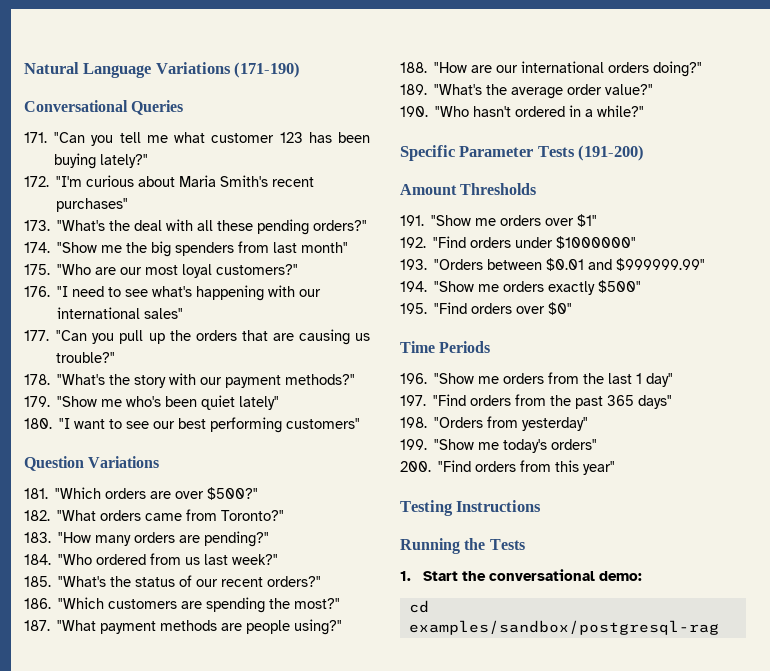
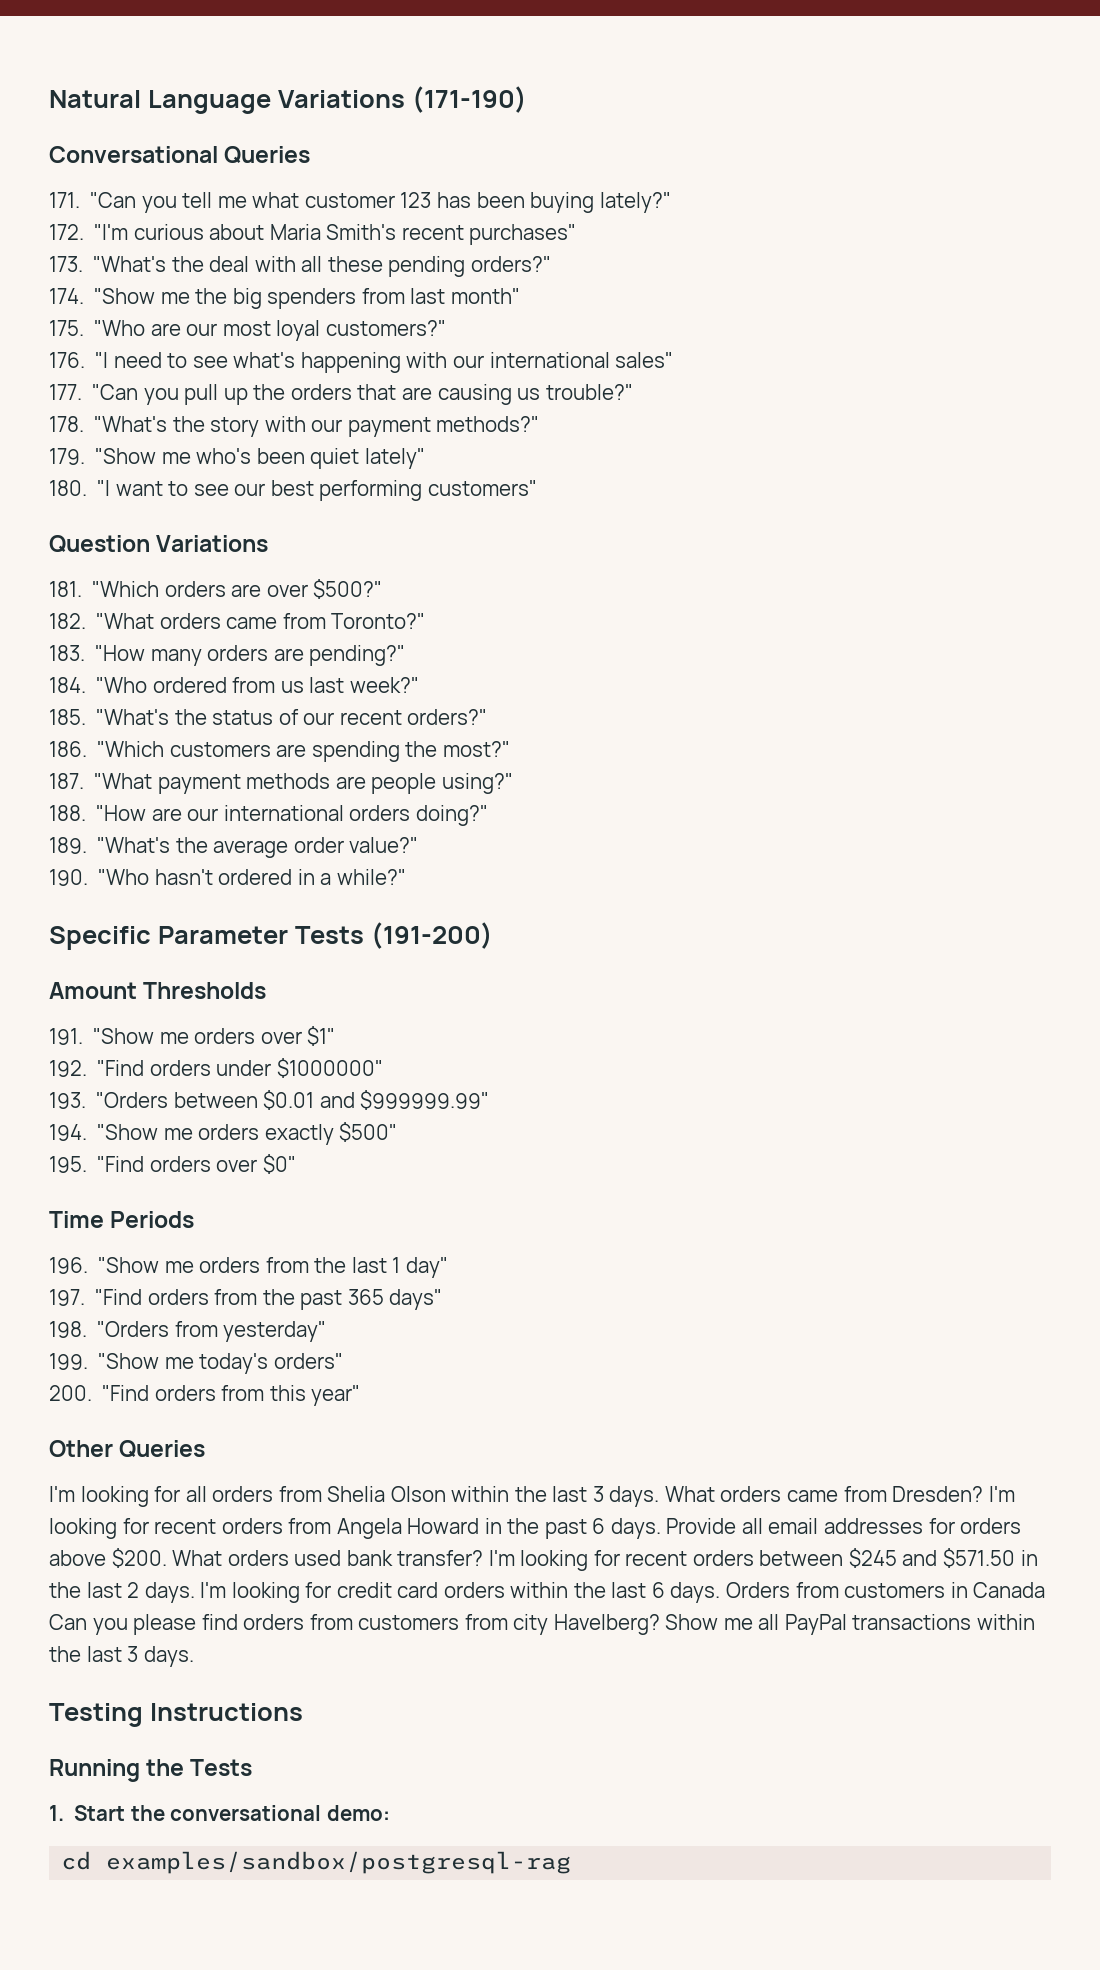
(616, 468) none -> [49,1440,206,1458] [49,1486,1015,1507] [49,1518,1022,1539] [49,1548,1038,1571] [49,1582,1046,1603] [49,1614,1036,1635] [49,1646,194,1667] // Other Queries // I'm looking for all orders from Shelia Olson within the last 3 days. What orders came from Dresden? I'm looking for recent orders from Angela Howard in the past 6 days. Provide all email addresses for orders above $200. What orders used bank transfer? I'm looking for recent orders between $245 and $571.50 in the last 2 days. I'm looking for credit card orders within the last 6 days. Orders from customers in Canada Can you please find orders from customers from city Havelberg? Show me all PayPal transactions within the last 3 days.

